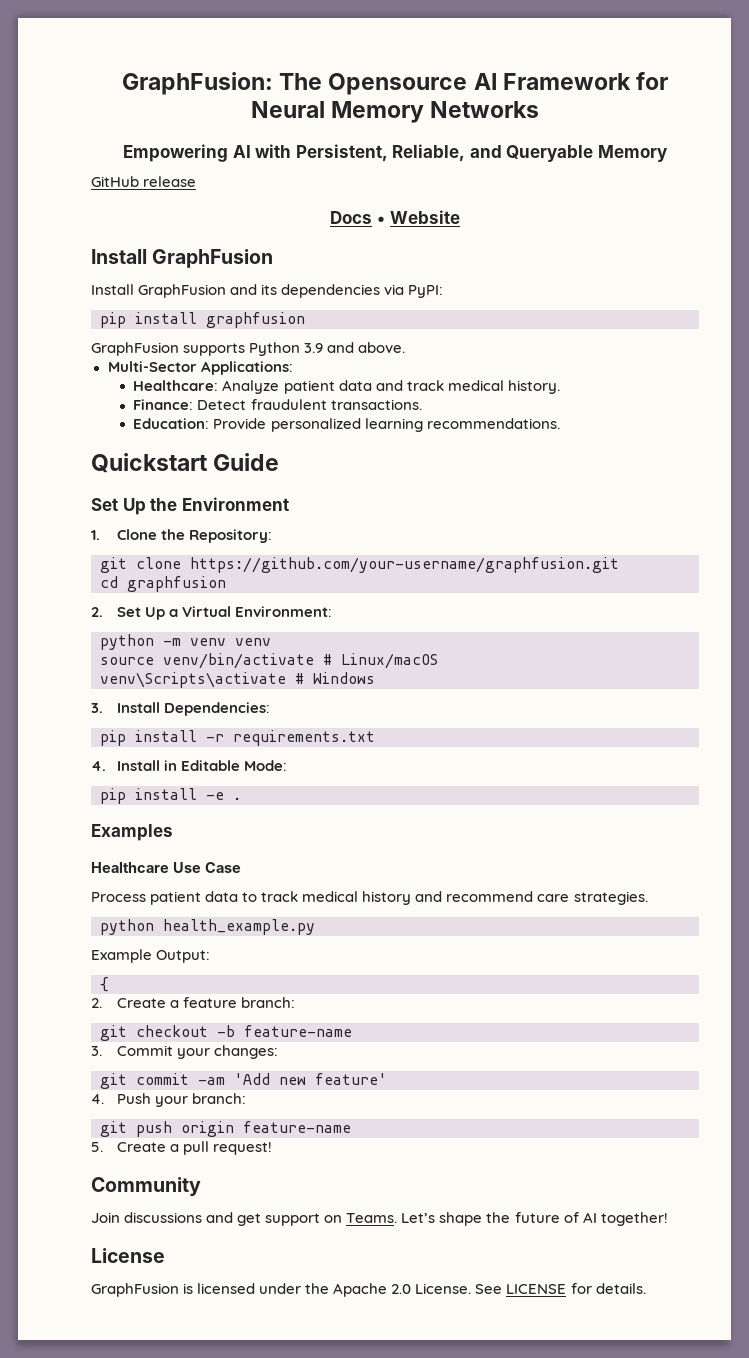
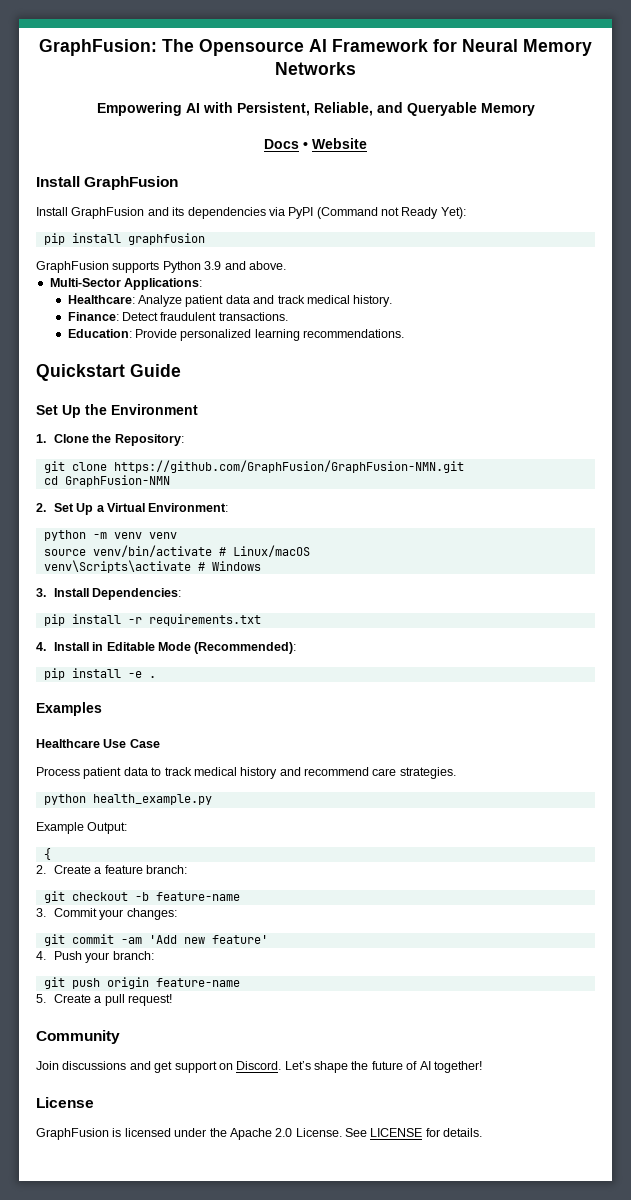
[91,176,197,187] // GitHub release -> (535, 109) none
[408,285,444,298] PyPI: -> [288,207,466,219] PyPI (Command not Ready Yet):
[190,557,619,573] https://github.com/your-username/graphfusion.git -> [113,460,464,473] https://github.com/GraphFusion/GraphFusion-NMN.git
[127,576,226,592] graphfusion -> [64,475,170,487] GraphFusion-NMN
[244,760,288,771] Mode: -> [158,642,297,654] Mode (Recommended):
[346,1213,398,1223] Teams. -> [236,1061,282,1070] Discord.

